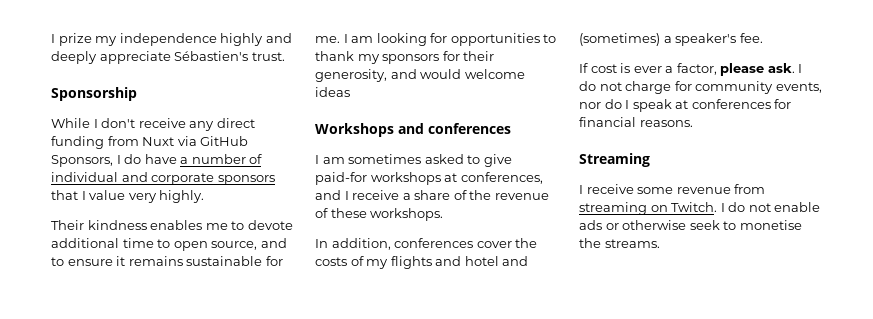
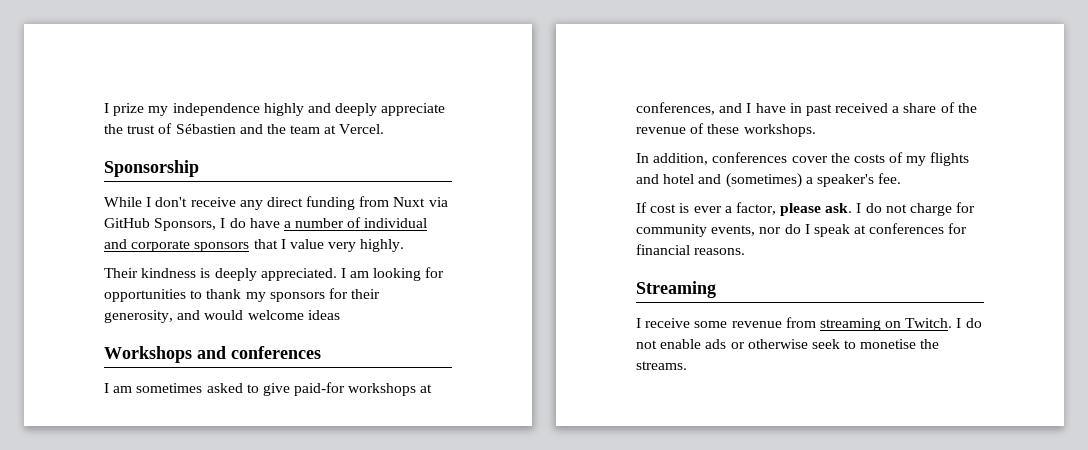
[174,51,285,61] Sébastien's trust. -> [104,123,385,134] the trust of Sébastien and the team at Vercel.
[150,220,293,230] [51,238,287,251] [51,256,283,266] [315,36,340,43] enables me to devote additional time to open source, and to ensure it remains sustainable for me. -> [200,268,337,281] is deeply appreciated.
[352,190,400,200] receive -> [755,103,889,116] have in past received

